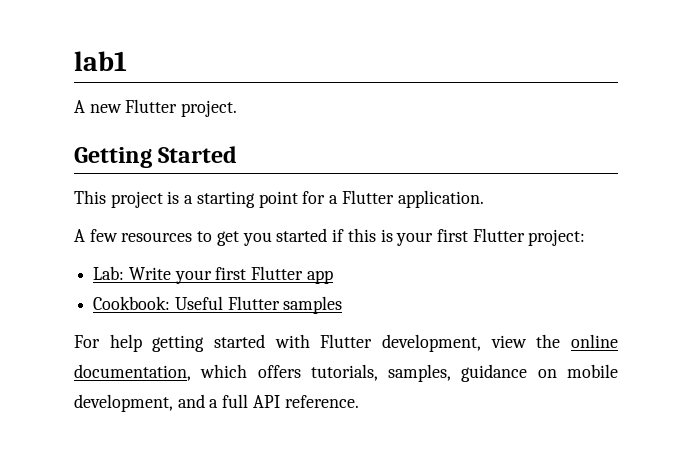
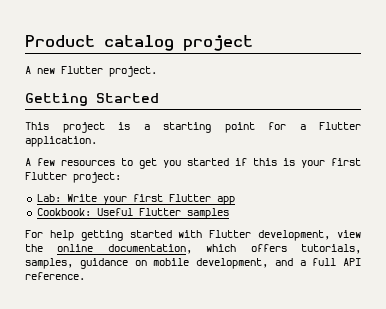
[74,51,127,71] lab1 -> [25,35,253,51] Product catalog project

